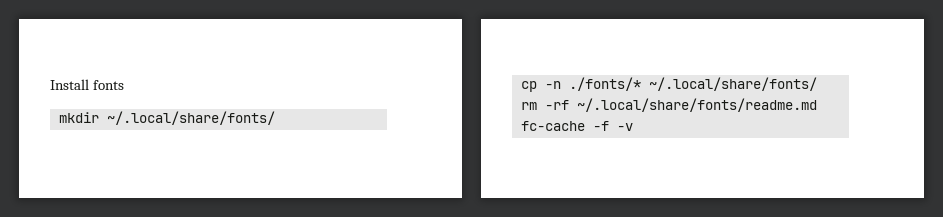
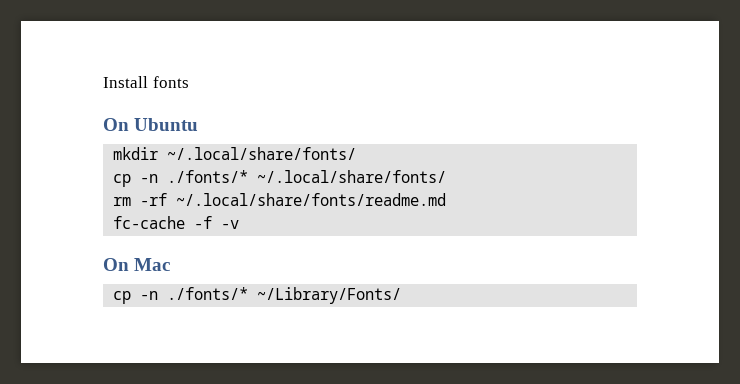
(124, 85) none -> [103,118,199,131] // On Ubuntu
(633, 127) none -> [103,258,171,271] [113,287,402,304] // On Mac // cp -n ./fonts/* ~/Library/Fonts/

